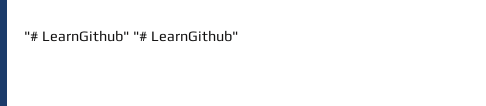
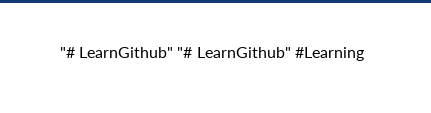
(238, 36) none -> [294,47,364,61] #Learning

